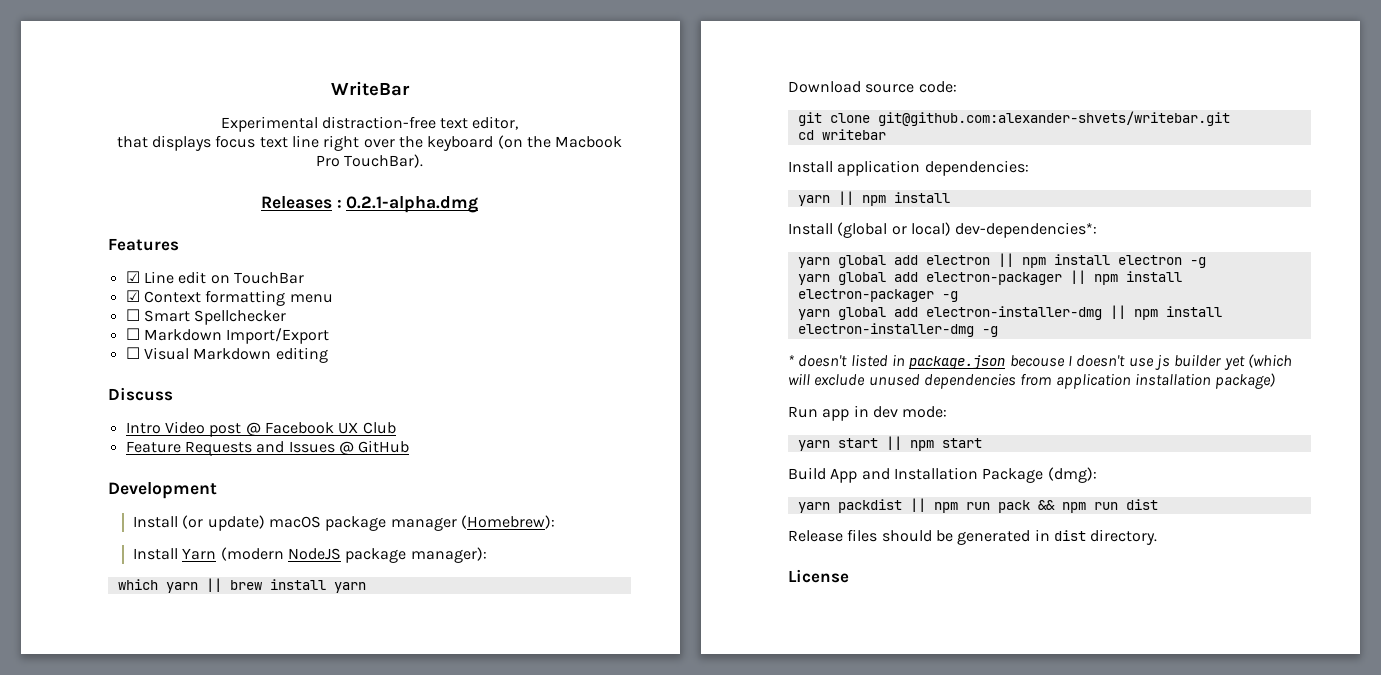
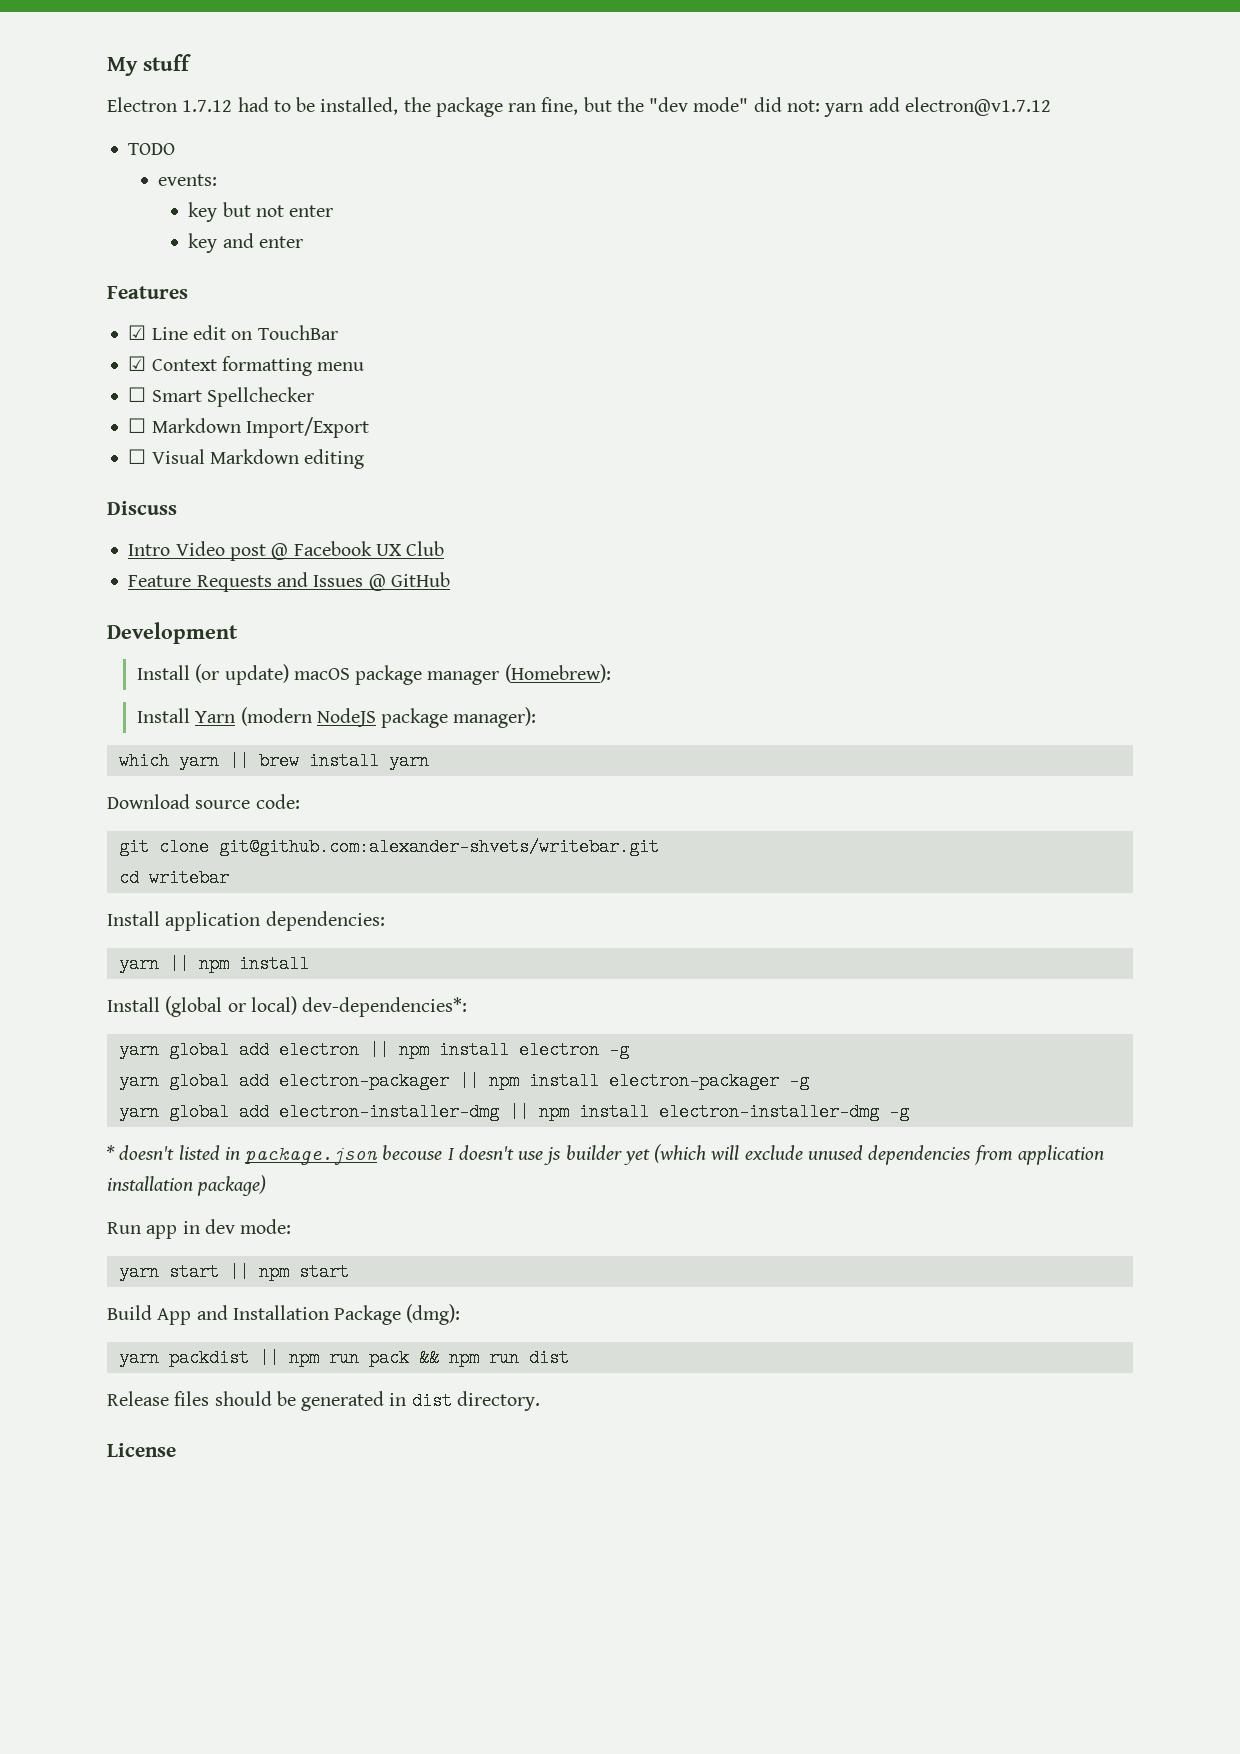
[330,81,410,96] [220,116,519,132] [116,135,623,151] [315,154,424,168] [260,196,479,213] WriteBar // Experimental distraction-free text editor, // that displays focus text line right over the keyboard (on the Macbook Pro TouchBar). // Releases : 0.2.1-alpha.dmg -> [107,54,191,76] [107,97,1051,117] [128,143,176,155] [158,174,218,186] [188,202,334,222] [188,233,303,253] My stuff // Electron 1.7.12 had to be installed, the package ran fine, but the "dev mode" did not: yarn add electron@v1.7.12 // TODO // events: // key but not enter // key and enter

